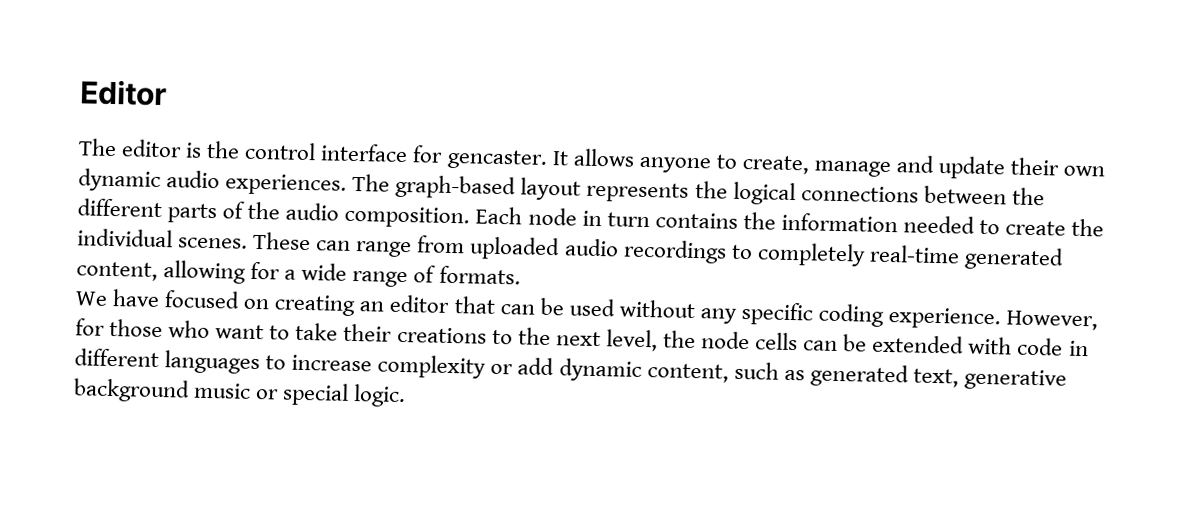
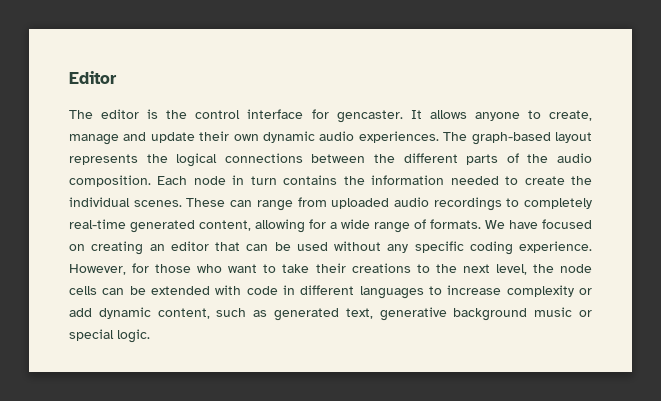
(521, 275) // -> (481, 224) none

